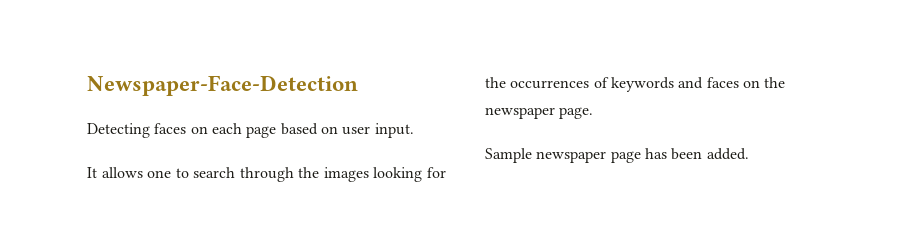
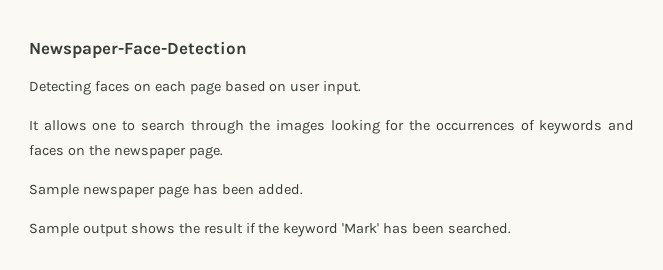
(749, 154) none -> [29,223,512,237] // Sample output shows the result if the keyword 'Mark' has been searched.

